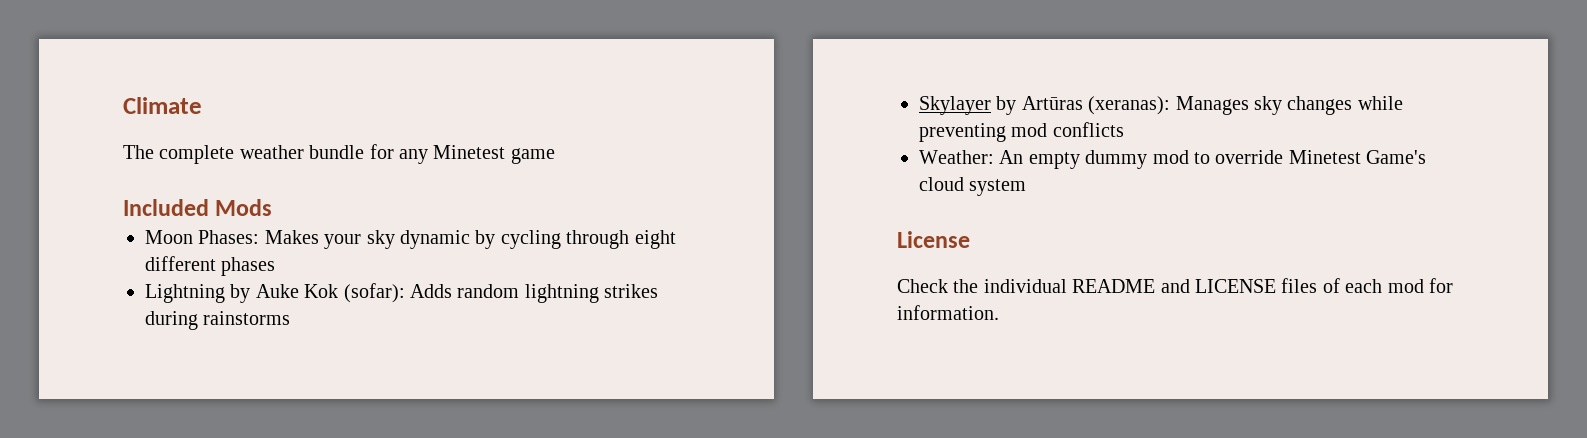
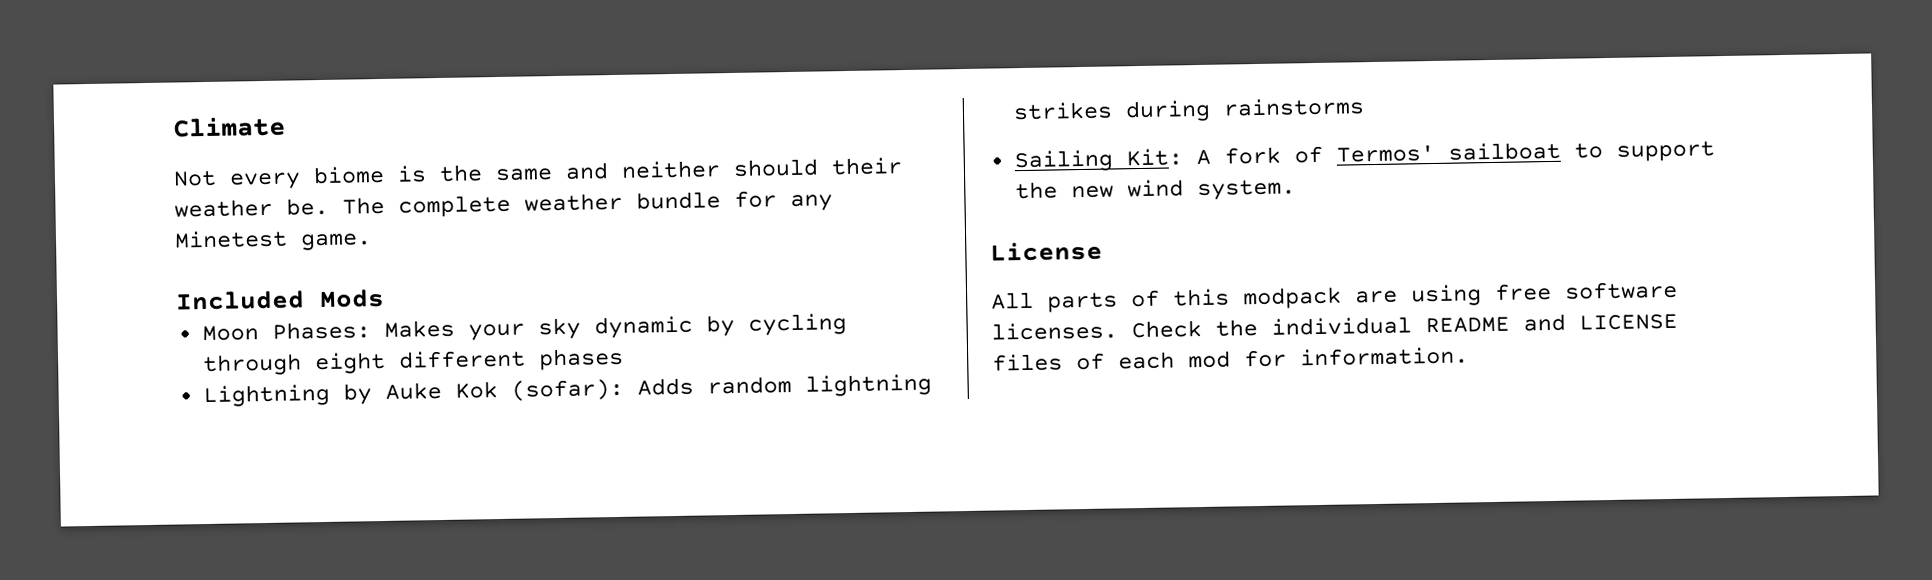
(202, 105) none -> [173,157,903,190] [174,197,329,218] Not every biome is the same and neither should their weather be.
[510,148,555,164] game -> [300,233,372,251] game.
[919,96,1403,115] [919,122,1124,142] [919,150,1427,169] [919,177,1027,196] [897,231,970,248] Skylayer by Artūras (xeranas): Manages sky changes while preventing mod conflicts // Weather: An empty dummy mod to override Minetest Game's cloud system // License // -> [1013,141,1715,173] [1014,179,1296,201] [990,240,1103,262] [991,280,1678,313] [991,321,1118,341] Sailing Kit: A fork of Termos' sailboat to support the new wind system. // License // All parts of this modpack are using free software licenses.

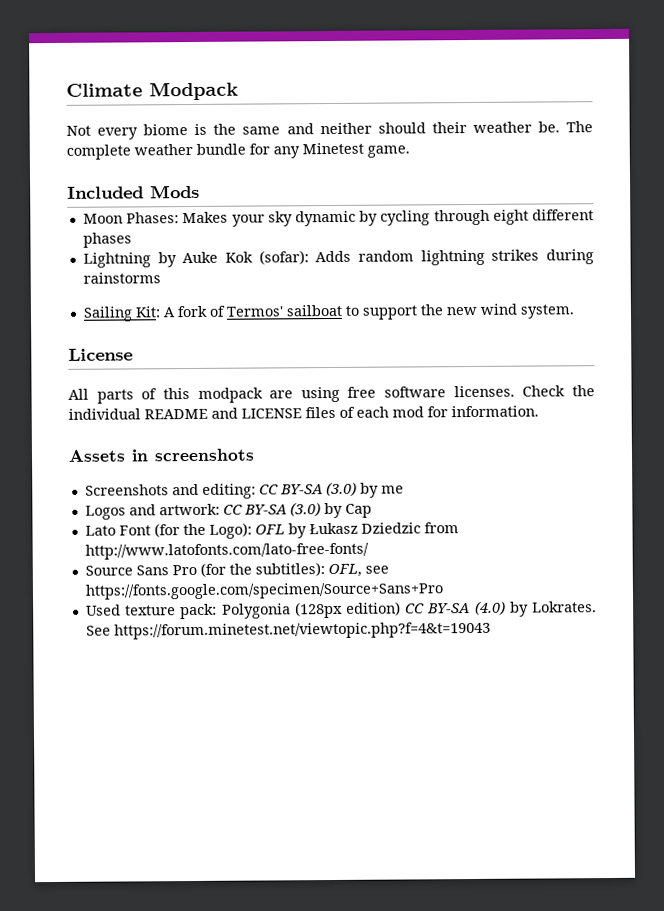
(286, 127) none -> [149,81,239,101] Modpack
(1469, 356) none -> [68,448,255,462] [84,481,404,499] [84,502,372,520] [84,522,459,539] [84,542,369,560] [84,562,389,578] [84,582,444,600] [85,600,597,620] [85,621,491,640] // Assets in screenshots // Screenshots and editing: CC BY-SA (3.0) by me // Logos and artwork: CC BY-SA (3.0) by Cap // Lato Font (for the Logo): OFL by Łukasz Dziedzic from http://www.latofonts.com/lato-free-fonts/ // Source Sans Pro (for the subtitles): OFL, see https://fonts.google.com/specimen/Source+Sans+Pro // Used texture pack: Polygonia (128px edition) CC BY-SA (4.0) by Lokrates. See https://forum.minetest.net/viewtopic.php?f=4&t=19043

